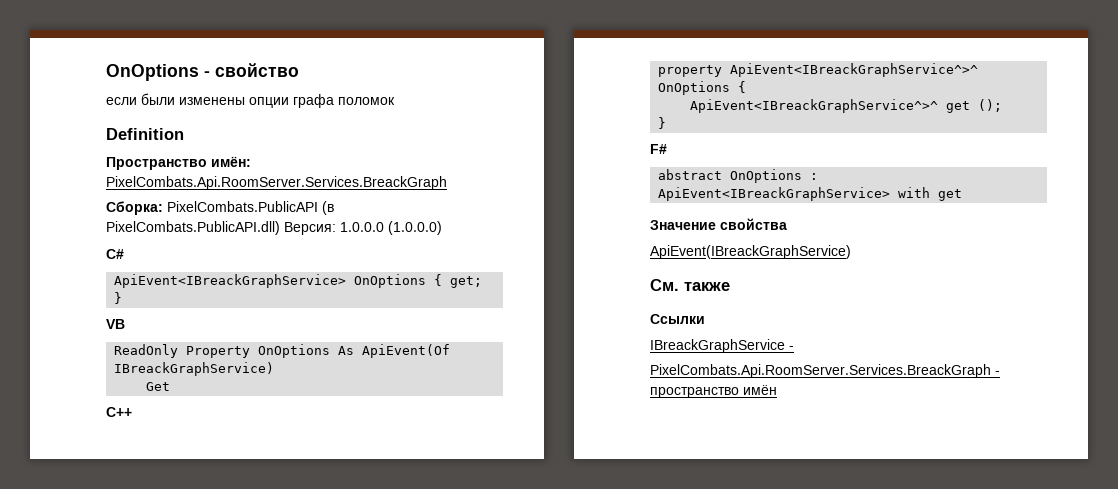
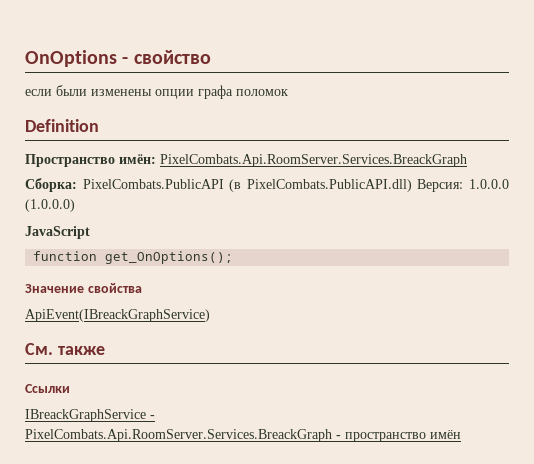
[106,249,124,259] [114,274,483,288] [114,292,123,304] [106,319,125,329] [114,344,451,358] [114,362,275,376] [146,382,171,391] [106,407,132,417] [658,63,979,77] [658,81,747,95] [690,99,1003,113] [658,117,667,129] [650,144,667,154] [658,169,819,183] [658,187,963,201] C# // ApiEvent<IBreackGraphService> OnOptions { get; } // VB // ReadOnly Property OnOptions As ApiEvent(Of IBreackGraphService) // Get // C++ // property ApiEvent<IBreackGraphService^>^ OnOptions { // ApiEvent<IBreackGraphService^>^ get (); // } // F# // abstract OnOptions : ApiEvent<IBreackGraphService> with get -> [25,226,90,239] [33,251,234,264] JavaScript // function get_OnOptions();

